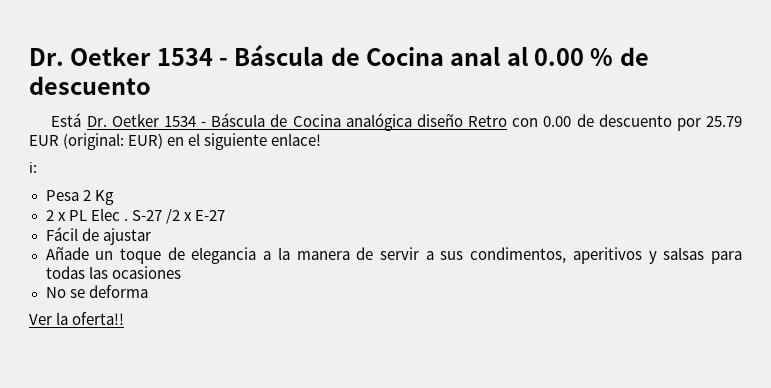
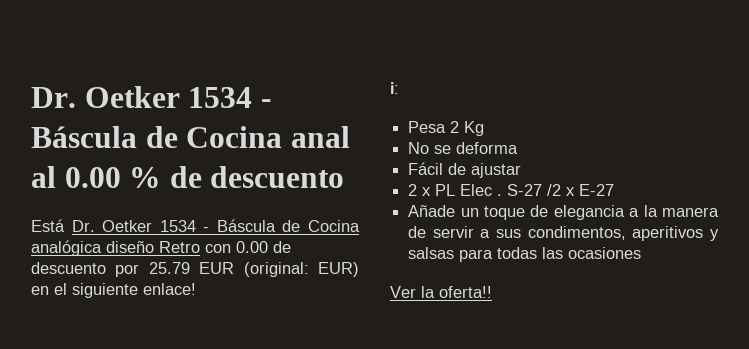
(114, 197) none -> [408,142,519,154] [408,162,522,178] // No se deforma // Fácil de ajustar
[45,227,151,245] // Fácil de ajustar -> (615, 190) none
[45,285,148,298] // No se deforma -> (642, 253) none

